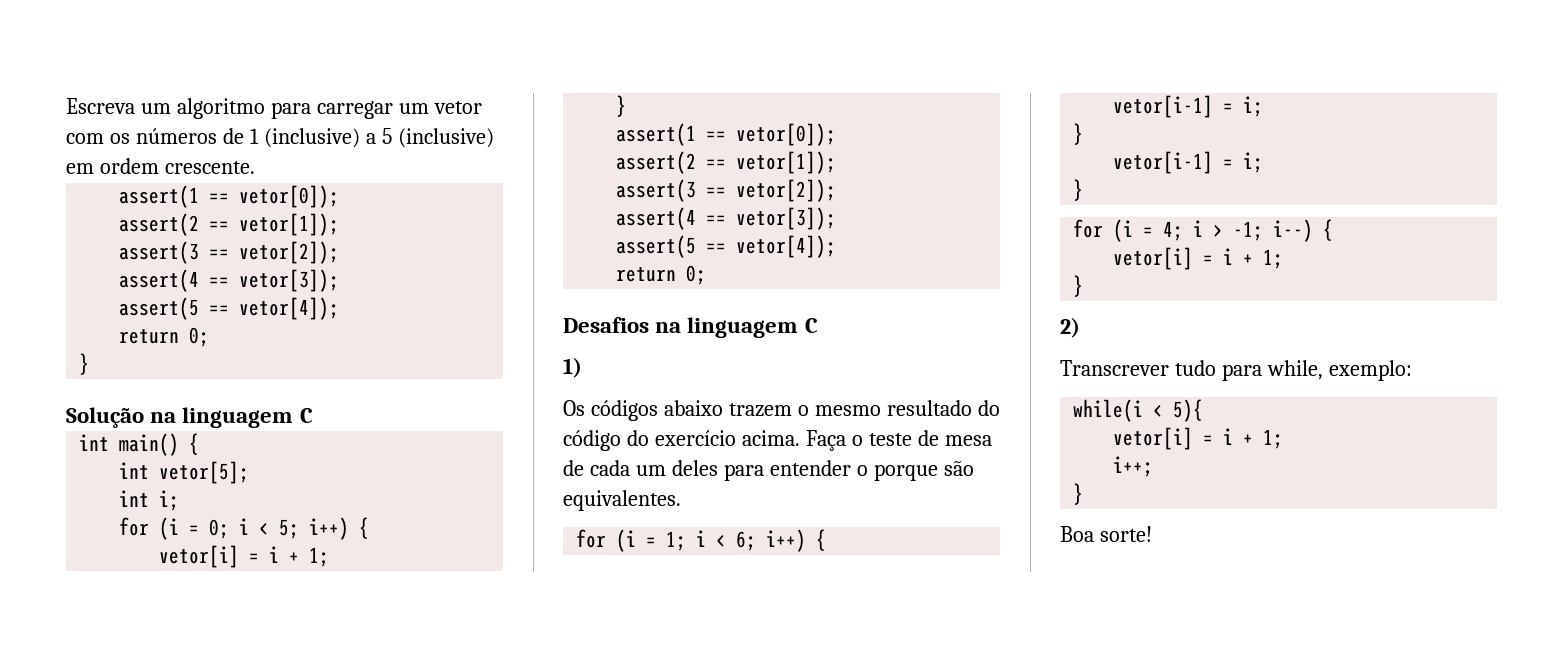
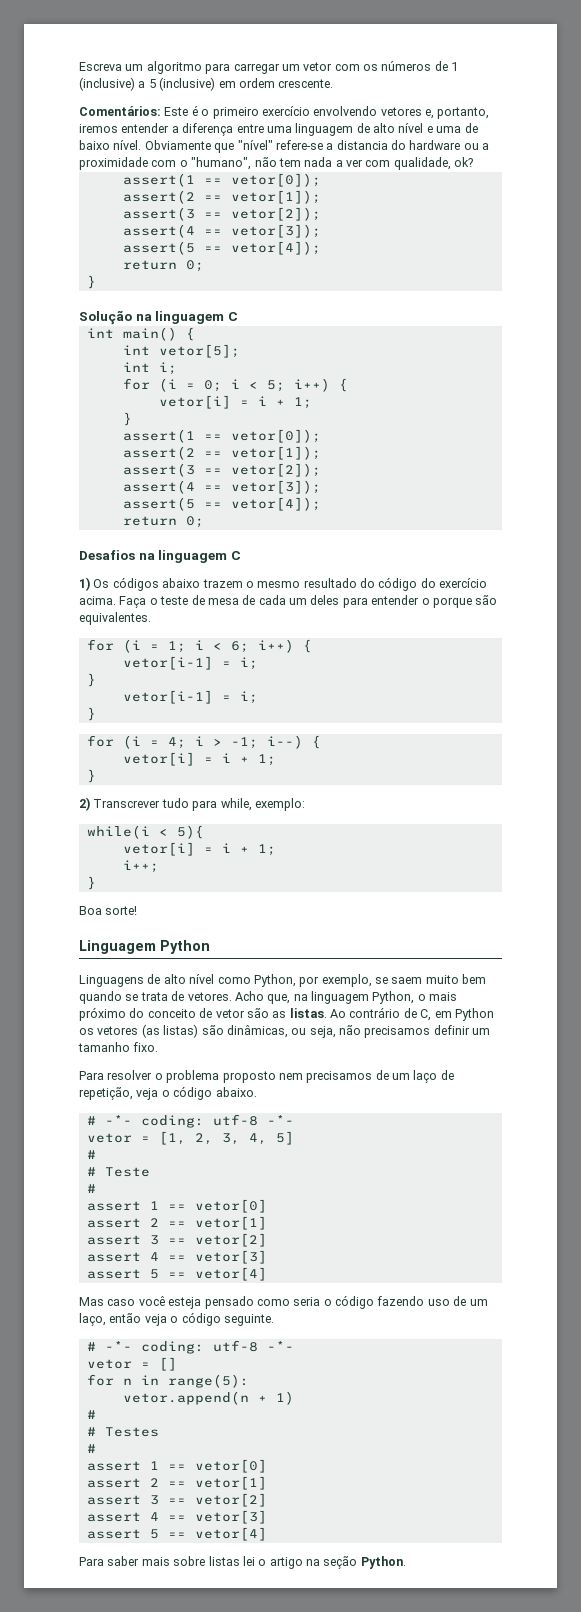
(255, 167) none -> [79,105,490,119] [79,123,478,136] [79,140,490,153] [79,157,474,170] // Comentários: Este é o primeiro exercício envolvendo vetores e, portanto, iremos entender a diferença entre uma linguagem de alto nível e uma de baixo nível. Obviamente que "nível" refere-se a distancia do hardware ou a proximidade com o "humano", não tem nada a ver com qualidade, ok?
(582, 367) // -> (90, 584) none
(1080, 327) // -> (90, 804) none
(1152, 534) none -> [79,940,210,954] [79,974,487,987] [79,991,458,1004] [79,1007,494,1021] [79,1024,491,1038] [78,1042,159,1052] [79,1070,454,1083] [79,1086,257,1100] [86,1114,294,1128] [86,1131,294,1145] [86,1150,96,1159] [86,1167,150,1177] [86,1184,96,1193] [86,1199,267,1213] [86,1216,267,1230] [86,1233,267,1247] [86,1250,267,1264] [86,1267,267,1281] [79,1295,488,1309] [79,1312,274,1326] [86,1340,294,1354] [86,1357,177,1371] [86,1374,249,1388] [122,1391,294,1405] [86,1410,96,1419] [86,1427,159,1437] [86,1444,96,1453] [86,1459,267,1473] [86,1476,267,1490] [86,1493,267,1507] [86,1510,267,1524] [86,1527,267,1541] [79,1556,406,1569] // Linguagem Python // Linguagens de alto nível como Python, por exemplo, se saem muito bem quando se trata de vetores. Acho que, na linguagem Python, o mais próximo do conceito de vetor são as listas. Ao contrário de C, em Python os vetores (as listas) são dinâmicas, ou seja, não precisamos definir um tamanho fixo. // Para resolver o problema proposto nem precisamos de um laço de repetição, veja o código abaixo. // # -*- coding: utf-8 -*- // vetor = [1, 2, 3, 4, 5] // # // # Teste // # // assert 1 == vetor[0] // assert 2 == vetor[1] // assert 3 == vetor[2] // assert 4 == vetor[3] // assert 5 == vetor[4] // Mas caso você esteja pensado como seria o código fazendo uso de um laço, então veja o código seguinte. // # -*- coding: utf-8 -*- // vetor = [] // for n in range(5): // vetor.append(n + 1) // # // # Testes // # // assert 1 == vetor[0] // assert 2 == vetor[1] // assert 3 == vetor[2] // assert 4 == vetor[3] // assert 5 == vetor[4] // Para saber mais sobre listas lei o artigo na seção Python.

